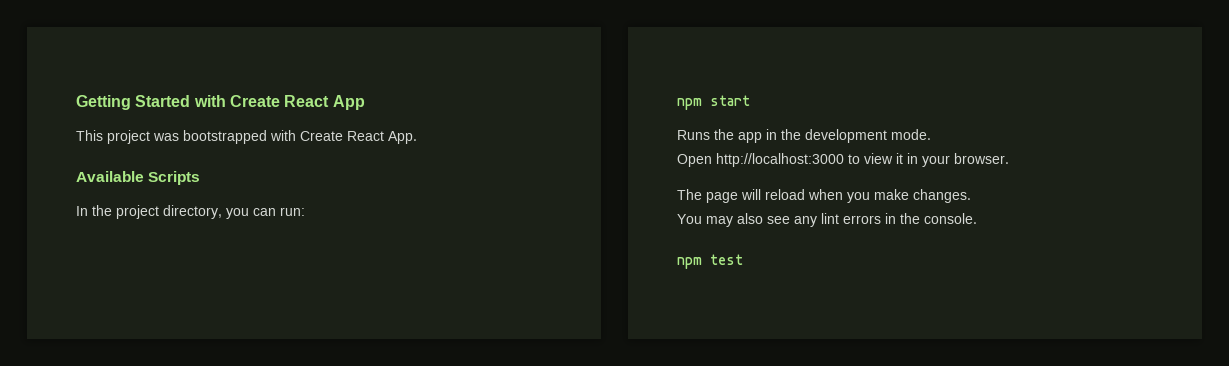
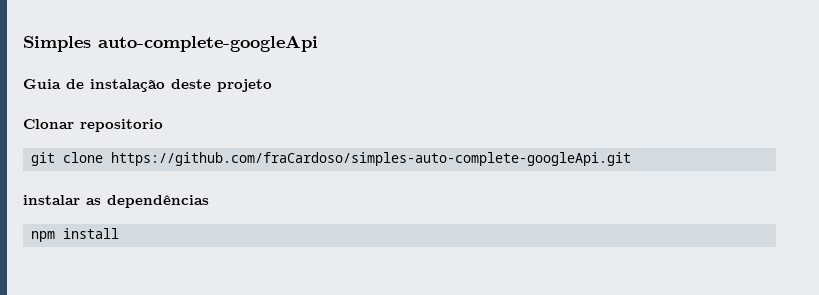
[76,95,365,110] [76,130,417,144] [76,171,201,185] [76,205,305,219] [677,95,750,110] [677,129,931,143] [677,153,1009,167] [677,189,971,203] [677,213,977,227] [677,254,743,269] Getting Started with Create React App // This project was bootstrapped with Create React App. // Available Scripts // In the project directory, you can run: // npm start // Runs the app in the development mode. // Open http://localhost:3000 to view it in your browser. // The page will reload when you make changes. // You may also see any lint errors in the console. // npm test -> [23,35,318,52] [23,79,272,92] [23,119,163,132] [31,152,632,166] [23,195,209,208] [31,228,120,242] Simples auto-complete-googleApi // Guia de instalação deste projeto // Clonar repositorio // git clone https://github.com/fraCardoso/simples-auto-complete-googleApi.git // instalar as dependências // npm install

